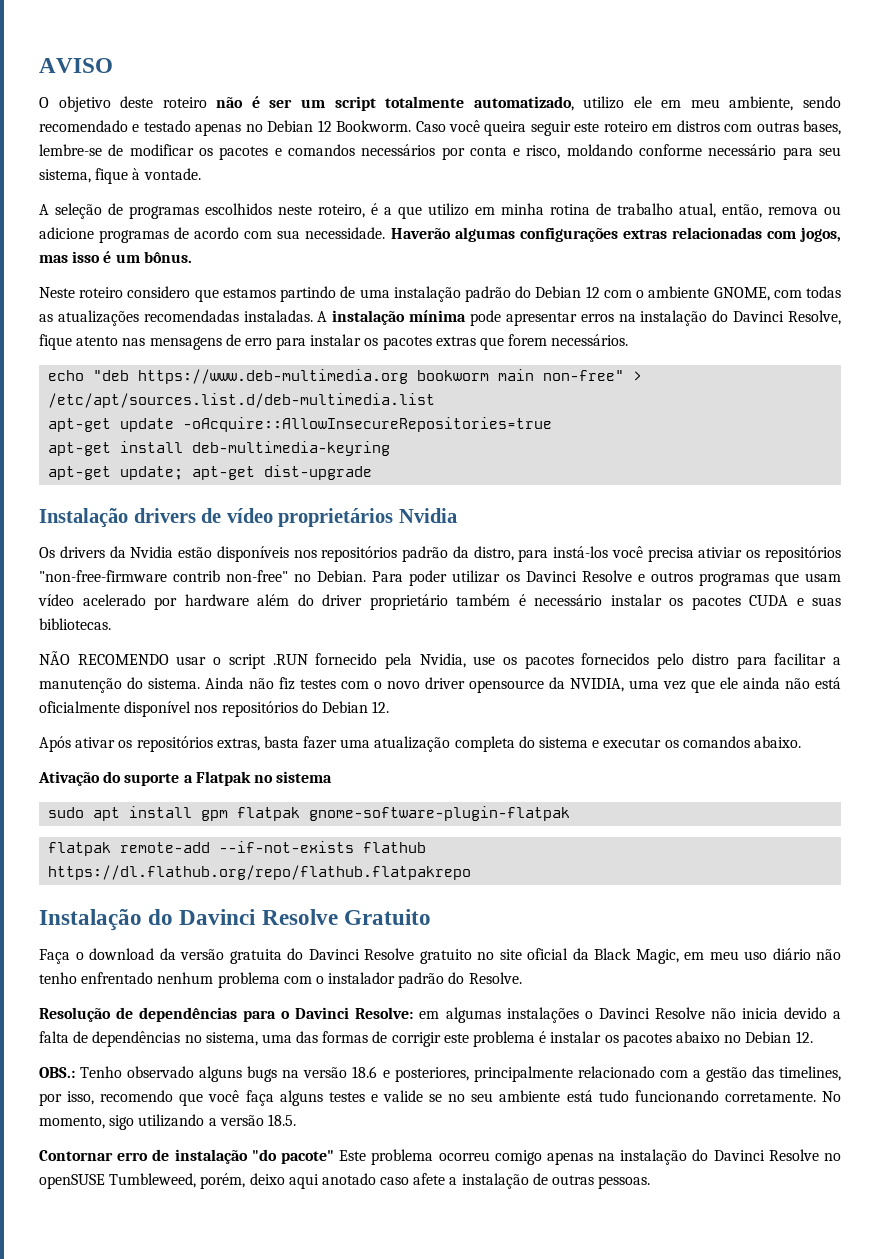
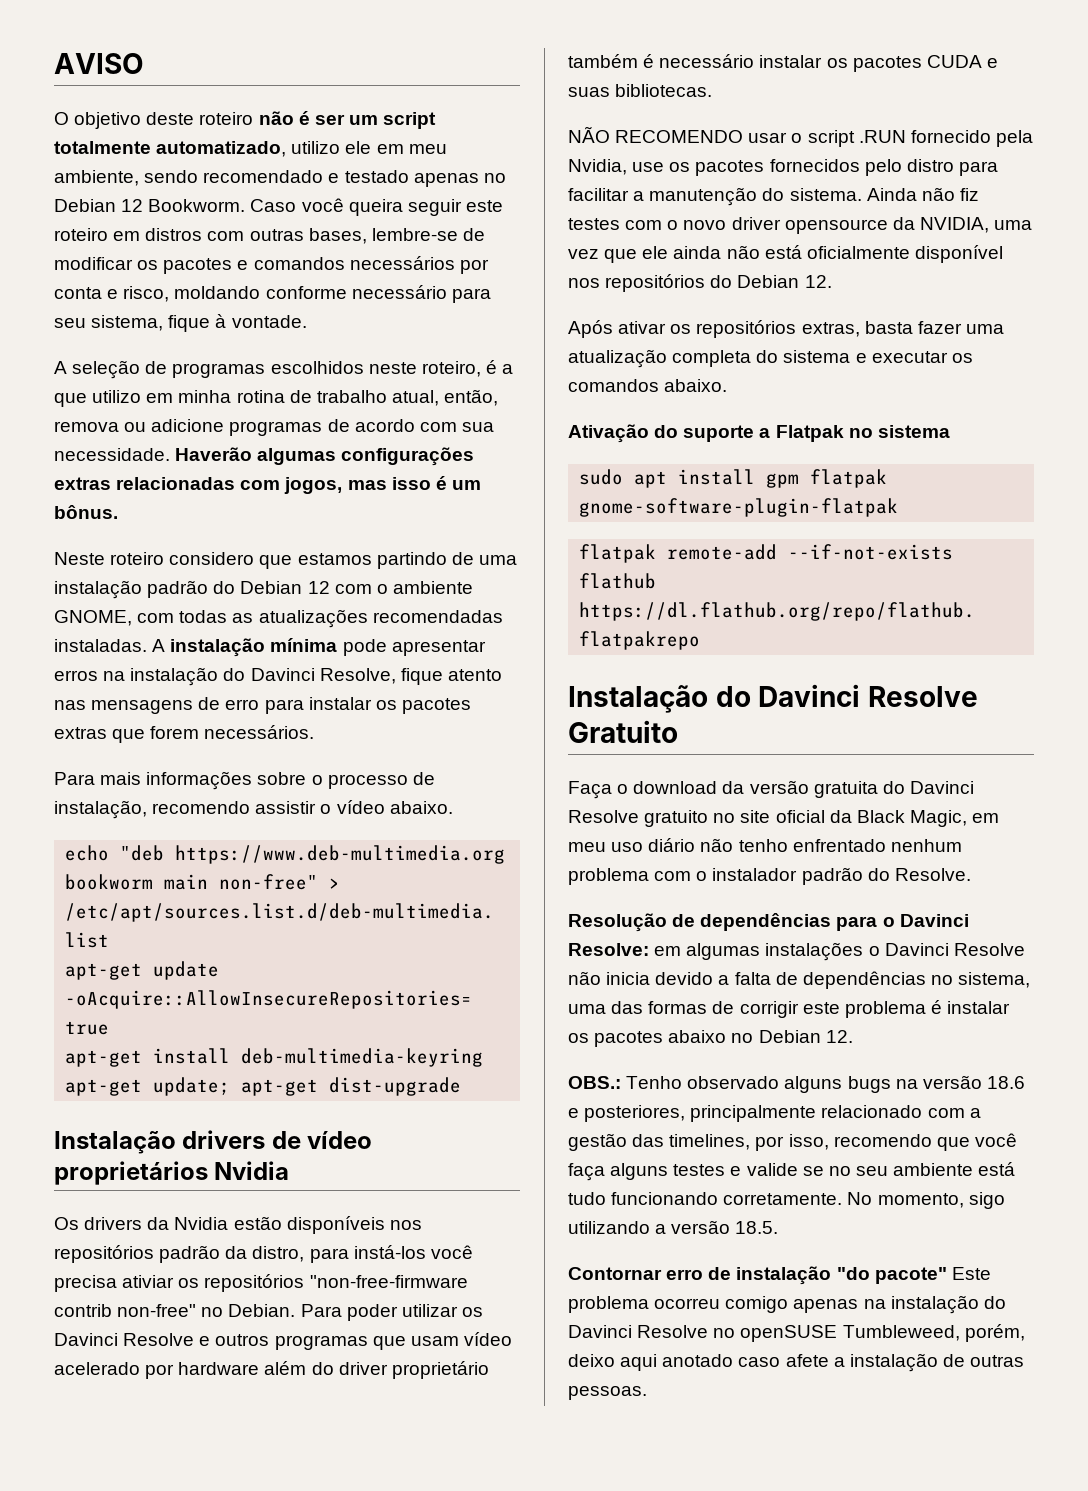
(629, 340) none -> [54,771,435,790] [54,800,453,819] // Para mais informações sobre o processo de instalação, recomendo assistir o vídeo abaixo.

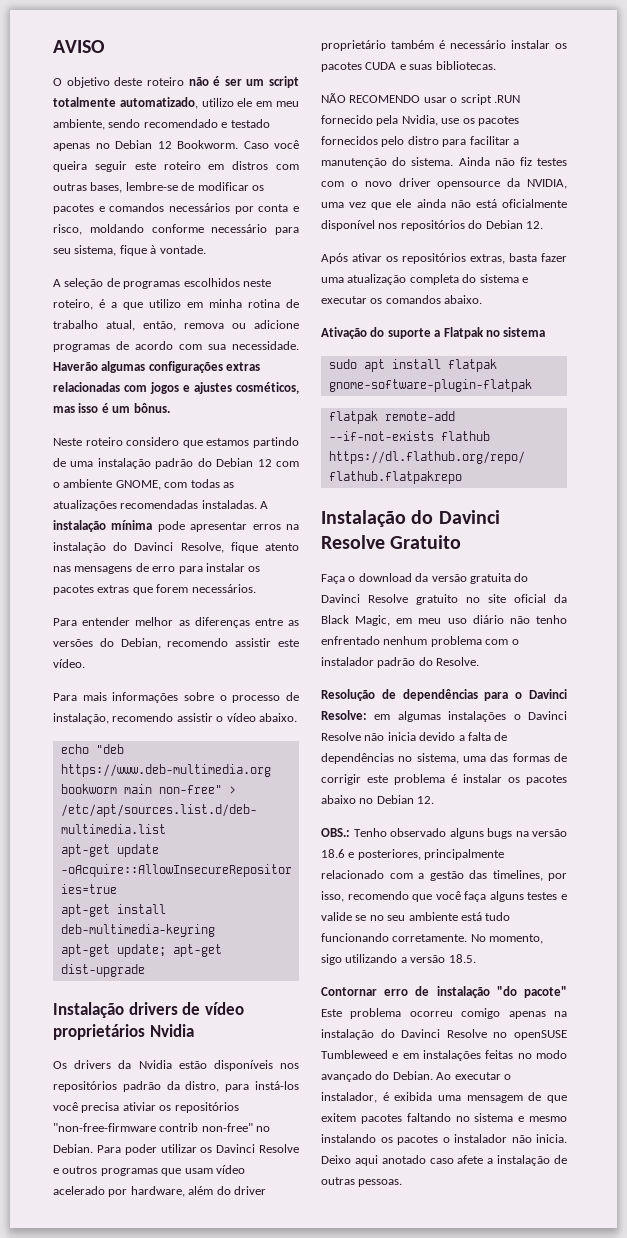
[284,477,343,494] jogos, -> [150,382,299,394] jogos e ajustes cosméticos,
(315, 732) none -> [53,617,299,628] [53,638,299,649] [53,659,85,668] // Para entender melhor as diferenças entre as versões do Debian, recomendo assistir este vídeo.
[178,1362,260,1375] hardware -> [130,1186,185,1197] hardware,
[766,473,800,488] gpm -> (441, 364) none
[842,1324,1025,1342] [568,1354,615,1367] Tumbleweed, porém, deixo -> [321,1050,567,1061] [321,1071,511,1082] [321,1092,567,1103] [321,1113,567,1124] [321,1134,567,1145] [321,1155,351,1164] Tumbleweed e em instalações feitas no modo avançado do Debian. Ao executar o instalador, é exibida uma mensagem de que exitem pacotes faltando no sistema e mesmo instalando os pacotes o instalador não inicia. Deixo

